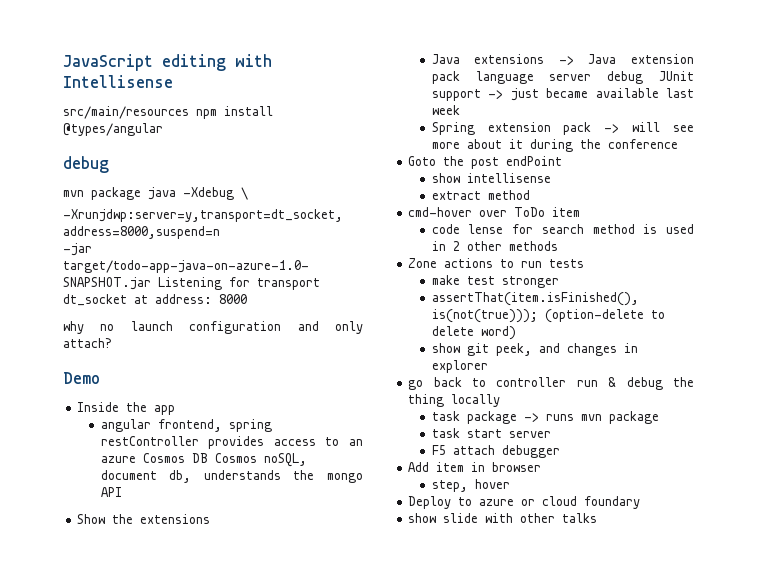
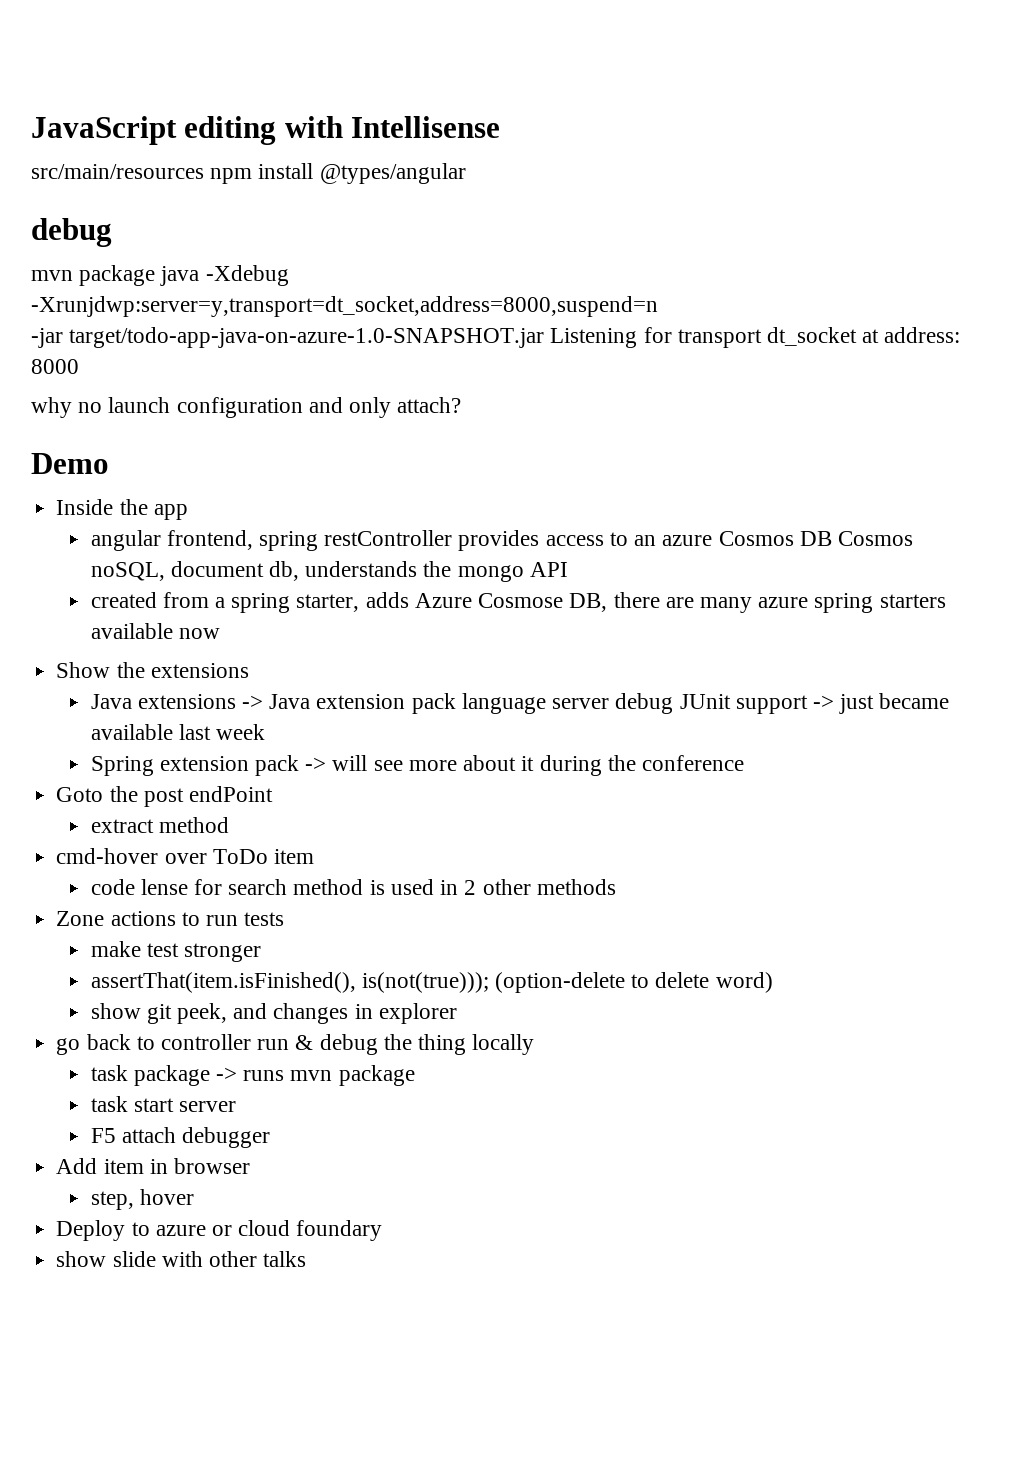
[241,187,248,200] \ -> (289, 275) none
(122, 492) none -> [90,592,946,613] [90,623,220,639] // created from a spring starter, adds Azure Cosmose DB, there are many azure spring starters available now
[431,173,551,183] // show intellisense -> (273, 794) none

